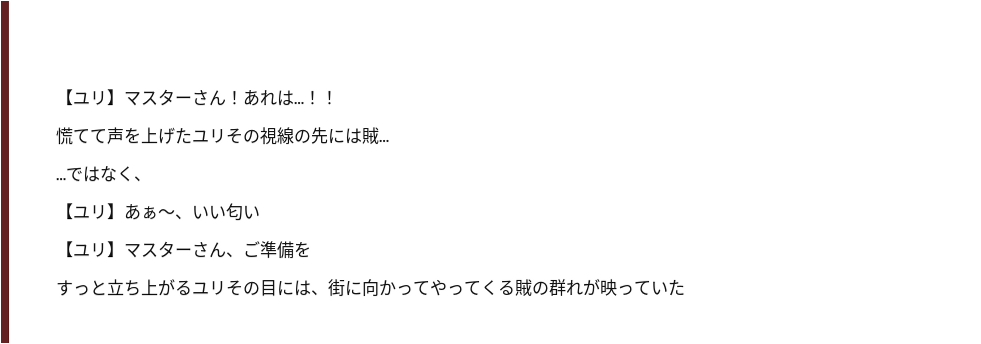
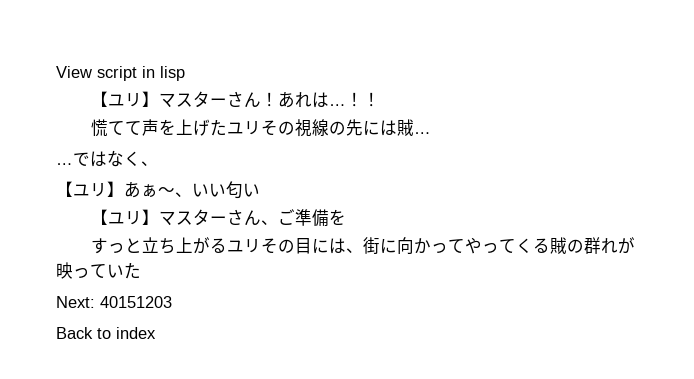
(55, 97) none -> [56,66,185,81] View script in lisp //
(686, 287) none -> [56,296,172,308] [56,327,156,339] // Next: 40151203 // Back to index

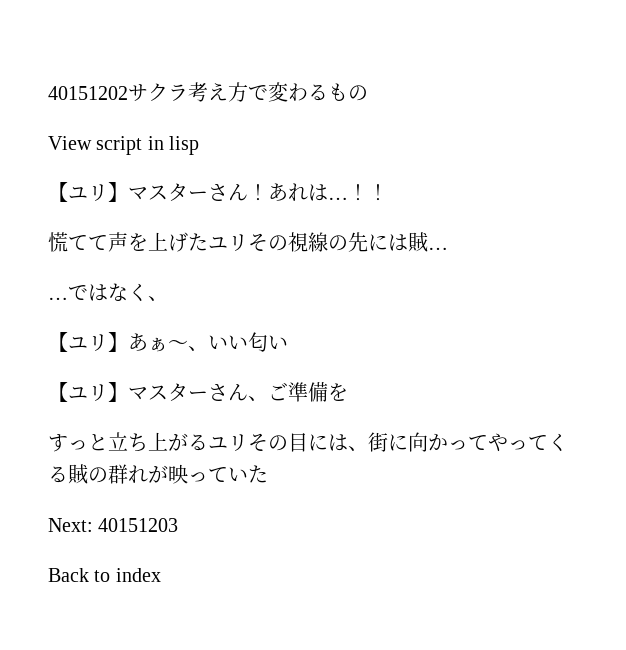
(56, 72) none -> [48,82,368,102] 40151202サクラ考え方で変わるもの //

